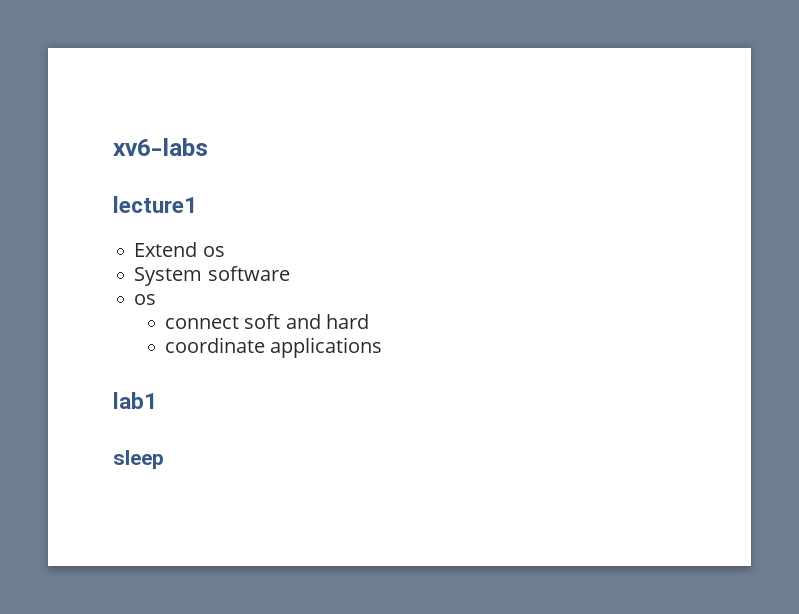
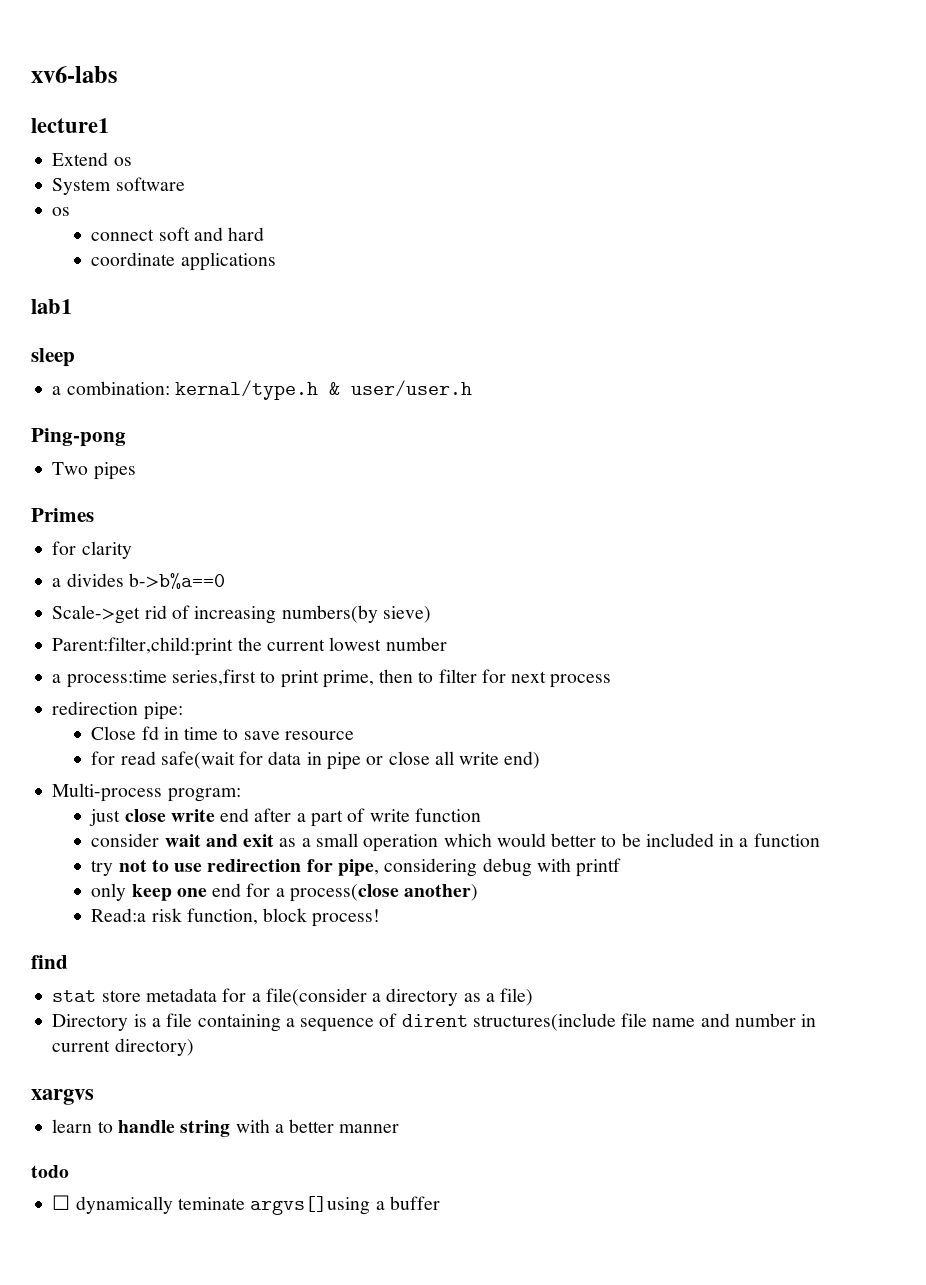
(164, 459) none -> [52,380,472,400] [31,428,126,447] [52,462,136,480] [31,508,94,522] [52,541,132,559] [52,572,225,589] [52,605,431,624] [52,637,447,656] [52,669,612,688] [52,701,183,720] [91,726,355,740] [91,751,541,770] [52,783,241,802] [89,808,481,827] [91,833,820,852] [91,858,622,877] [91,883,479,902] [91,908,381,927] [31,955,68,969] [52,988,534,1006] [52,1013,817,1032] [52,1038,194,1056] [31,1089,94,1105] [52,1119,400,1137] [31,1165,69,1178] [52,1195,440,1215] // a combination: kernal/type.h & user/user.h // Ping-pong // Two pipes // Primes // for clarity // a divides b->b%a==0 // Scale->get rid of increasing numbers(by sieve) // Parent:filter,child:print the current lowest number // a process:time series,first to print prime, then to filter for next process // redirection pipe: // Close fd in time to save resource // for read safe(wait for data in pipe or close all write end) // Multi-process program: // just close write end after a part of write function // consider wait and exit as a small operation which would better to be included in a function // try not to use redirection for pipe, considering debug with printf // only keep one end for a process(close another) // Read:a risk function, block process! // find // stat store metadata for a file(consider a directory as a file) // Directory is a file containing a sequence of dirent structures(include file name and number in current directory) // xargvs // learn to handle string with a better manner // todo // ☐ dynamically teminate argvs[]using a buffer

